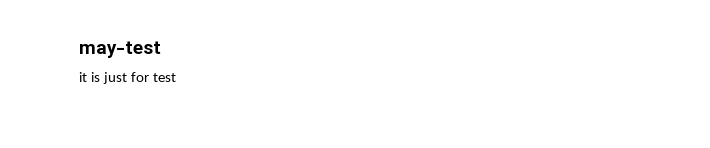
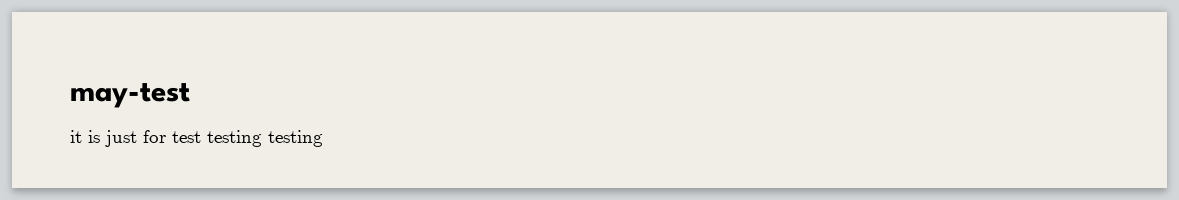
(176, 77) none -> [207,130,323,147] testing testing

